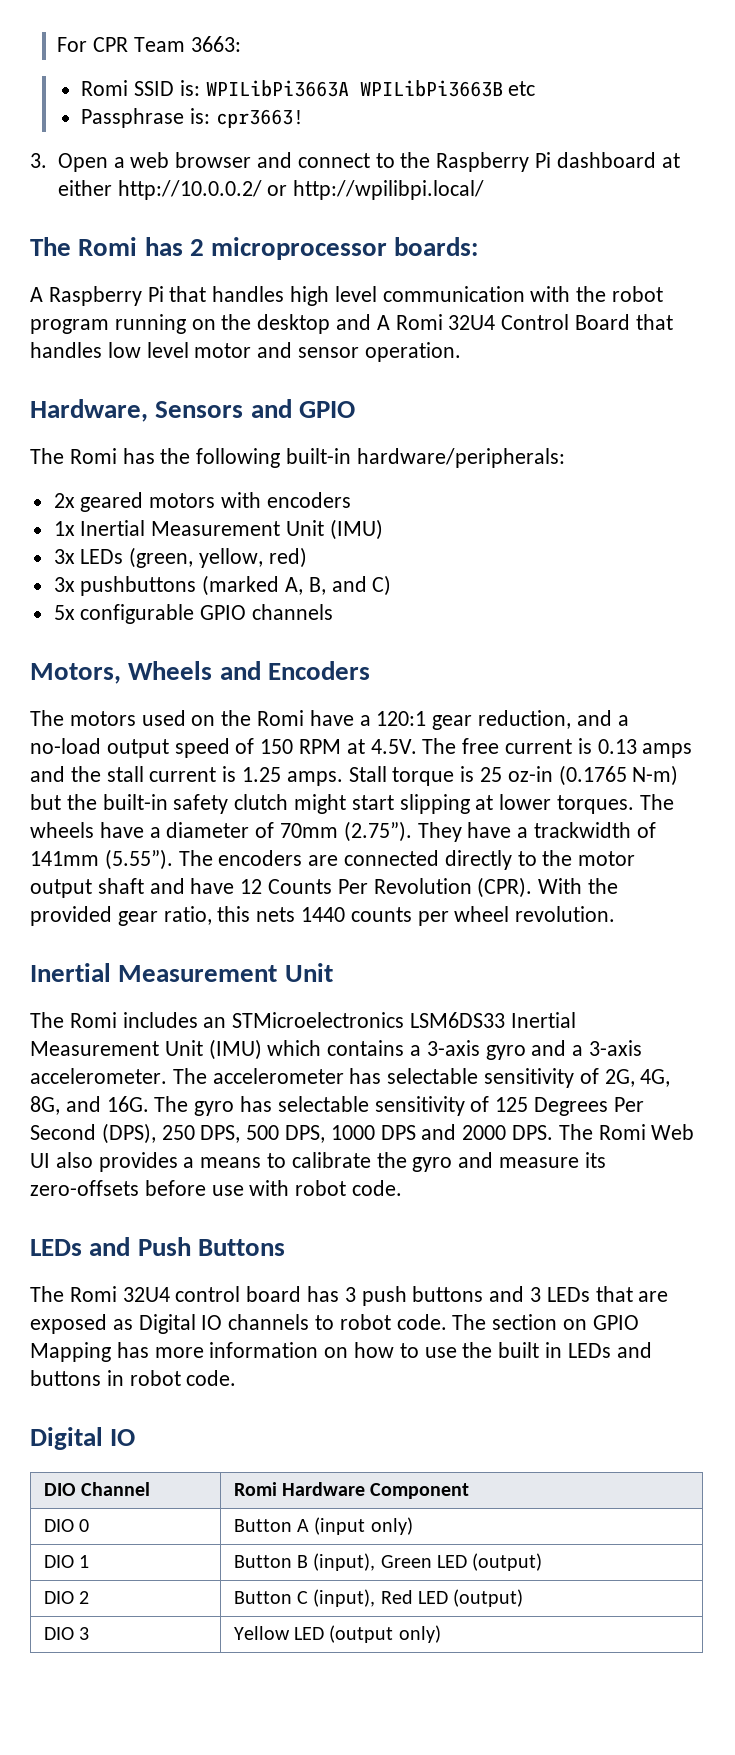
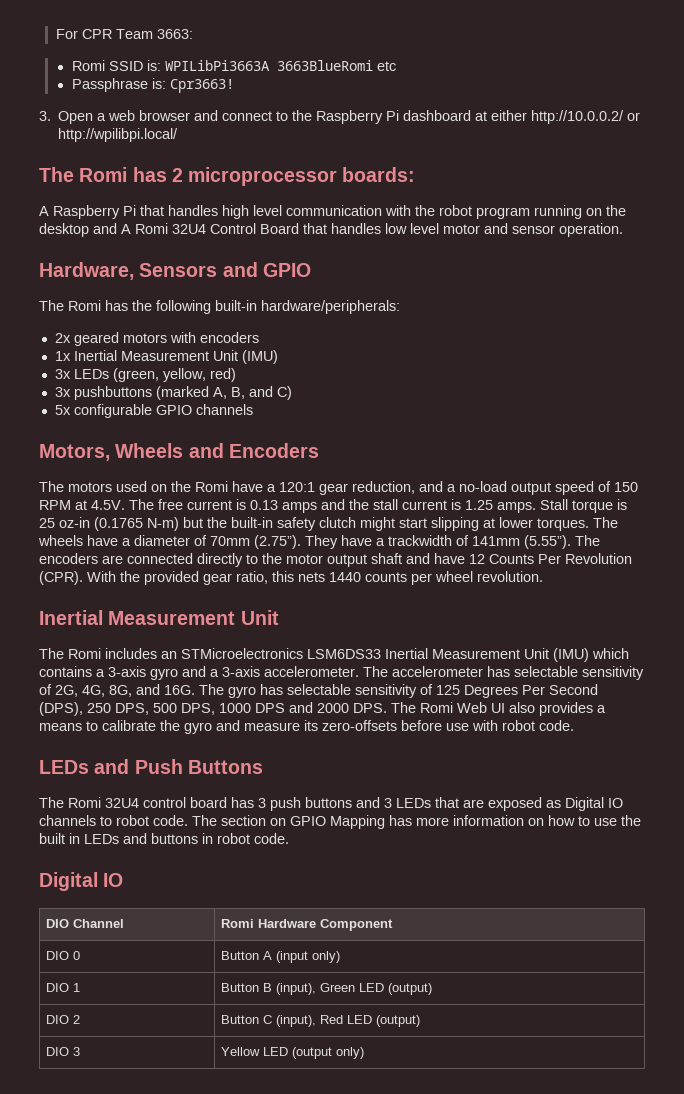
[359,80,503,97] WPILibPi3663B -> [276,60,373,71] 3663BlueRomi
[215,109,304,128] cpr3663! -> [169,79,234,93] Cpr3663!

